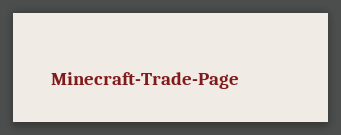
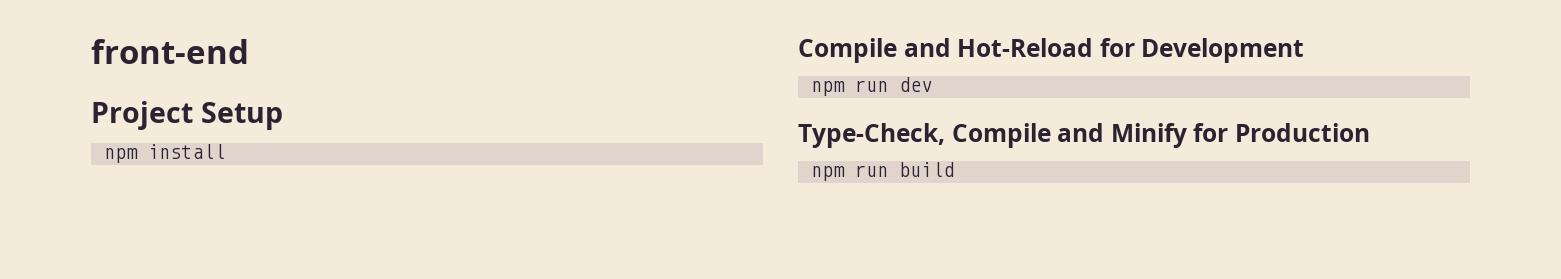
[51,72,239,89] Minecraft-Trade-Page -> [91,39,249,64] [91,101,283,130] [103,144,225,163] [798,38,1305,63] [810,77,932,96] [798,123,1371,148] [810,162,954,181] front-end // Project Setup // npm install // Compile and Hot-Reload for Development // npm run dev // Type-Check, Compile and Minify for Production // npm run build

